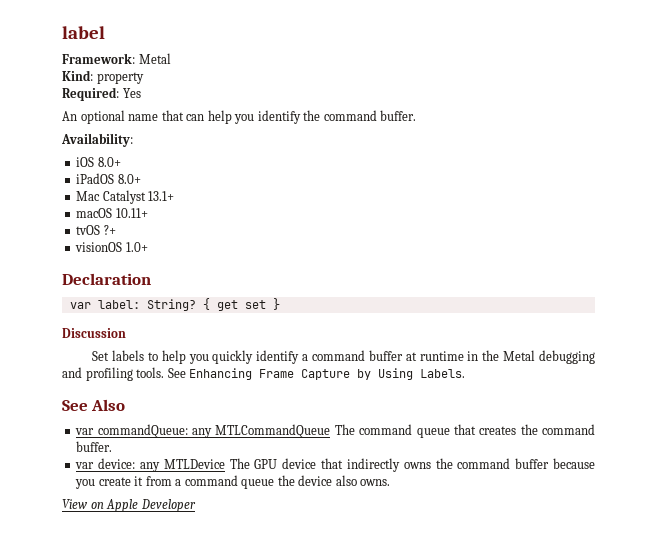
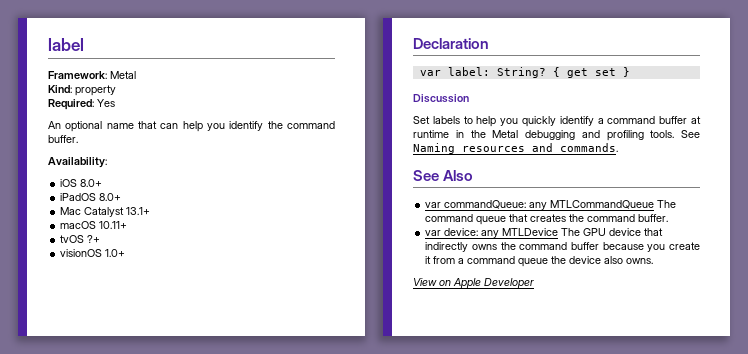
[189,368,466,380] Enhancing Frame Capture by Using Labels. -> [413,143,618,154] Naming resources and commands.

